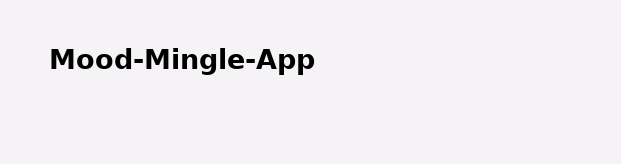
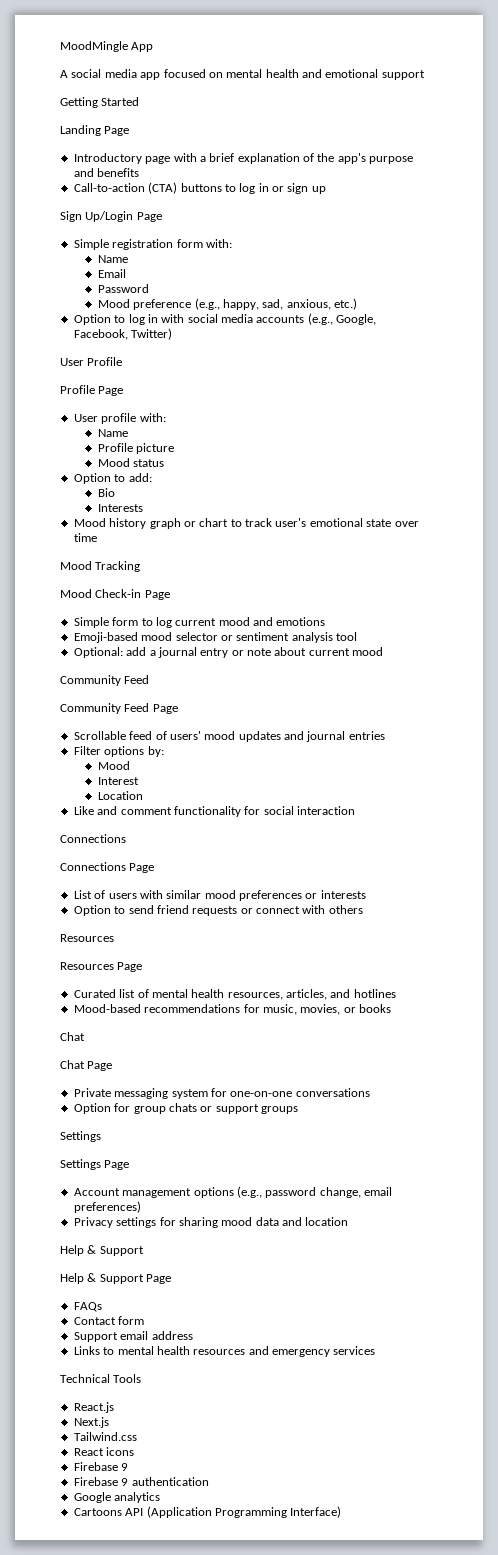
[49,48,315,75] Mood-Mingle-App -> [60,41,154,52] [60,69,425,80] [60,97,140,108] [60,125,130,136] [73,153,414,164] [73,168,140,177] [73,182,326,194] [60,211,162,222] [73,239,232,250] [97,255,128,263] [97,269,126,278] [97,284,149,293] [97,298,357,310] [73,313,377,325] [73,328,173,340] [60,357,123,366] [60,385,124,396] [73,413,166,424] [97,429,128,437] [97,443,175,454] [97,458,165,467] [73,473,152,484] [97,488,115,497] [97,504,143,512] [73,518,419,529] [73,533,97,542] [60,561,141,572] [60,589,170,600] [73,617,326,628] [73,632,357,643] [73,647,384,658] [60,675,150,686] [60,703,178,714] [73,731,385,742] [73,746,164,757] [97,761,130,770] [97,777,139,785] [97,791,143,800] [73,806,355,817] [60,834,126,843] [60,862,155,873] [73,890,366,901] [73,905,363,916] [60,934,114,942] [60,962,143,972] [73,989,396,1000] [73,1004,391,1015] [60,1032,85,1041] [60,1060,113,1071] [73,1088,370,1099] [73,1103,298,1114] [60,1131,101,1142] [60,1159,130,1170] [73,1186,392,1198] [73,1201,141,1213] [73,1217,349,1228] [60,1245,144,1256] [60,1273,172,1284] [73,1302,102,1312] [73,1316,145,1325] [73,1331,193,1342] [73,1346,376,1357] [60,1374,142,1383] [73,1402,114,1413] [73,1417,109,1428] [73,1432,137,1441] [73,1447,135,1456] [73,1462,129,1471] [73,1477,209,1486] [73,1492,161,1503] [73,1506,342,1518] MoodMingle App // A social media app focused on mental health and emotional support // Getting Started // Landing Page // Introductory page with a brief explanation of the app's purpose and benefits // Call-to-action (CTA) buttons to log in or sign up // Sign Up/Login Page // Simple registration form with: // Name // Email // Password // Mood preference (e.g., happy, sad, anxious, etc.) // Option to log in with social media accounts (e.g., Google, Facebook, Twitter) // User Profile // Profile Page // User profile with: // Name // Profile picture // Mood status // Option to add: // Bio // Interests // Mood history graph or chart to track user's emotional state over time // Mood Tracking // Mood Check-in Page // Simple form to log current mood and emotions // Emoji-based mood selector or sentiment analysis tool // Optional: add a journal entry or note about current mood // Community Feed // Community Feed Page // Scrollable feed of users' mood updates and journal entries // Filter options by: // Mood // Interest // Location // Like and comment functionality for social interaction // Connections // Connections Page // List of users with similar mood preferences or interests // Option to send friend requests or connect with others // Resources // Resources Page // Curated list of mental health resources, articles, and hotlines // Mood-based recommendations for music, movies, or books // Chat // Chat Page // Private messaging system for one-on-one conversations // Option for group chats or support groups // Settings // Settings Page // Account management options (e.g., password change, email preferences) // Privacy settings for sharing mood data and location // Help & Support // Help & Support Page // FAQs // Contact form // Support email address // Links to mental health resources and emergency services // Technical Tools // React.js // Next.js // Tailwind.css // React icons // Firebase 9 // Firebase 9 authentication // Google analytics // Cartoons API (Application Programming Interface)

